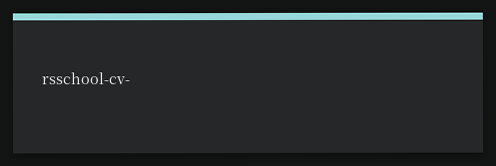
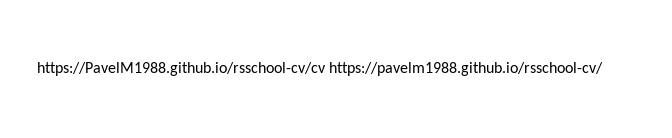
[41,72,131,85] rsschool-cv- -> [37,62,604,76] https://PavelM1988.github.io/rsschool-cv/cv https://pavelm1988.github.io/rsschool-cv/

